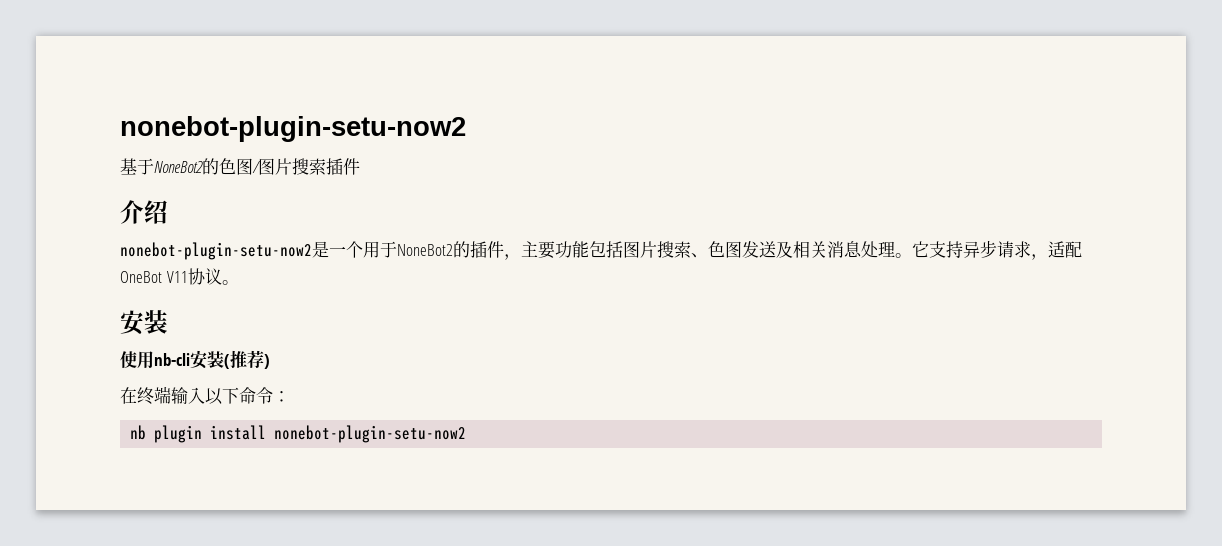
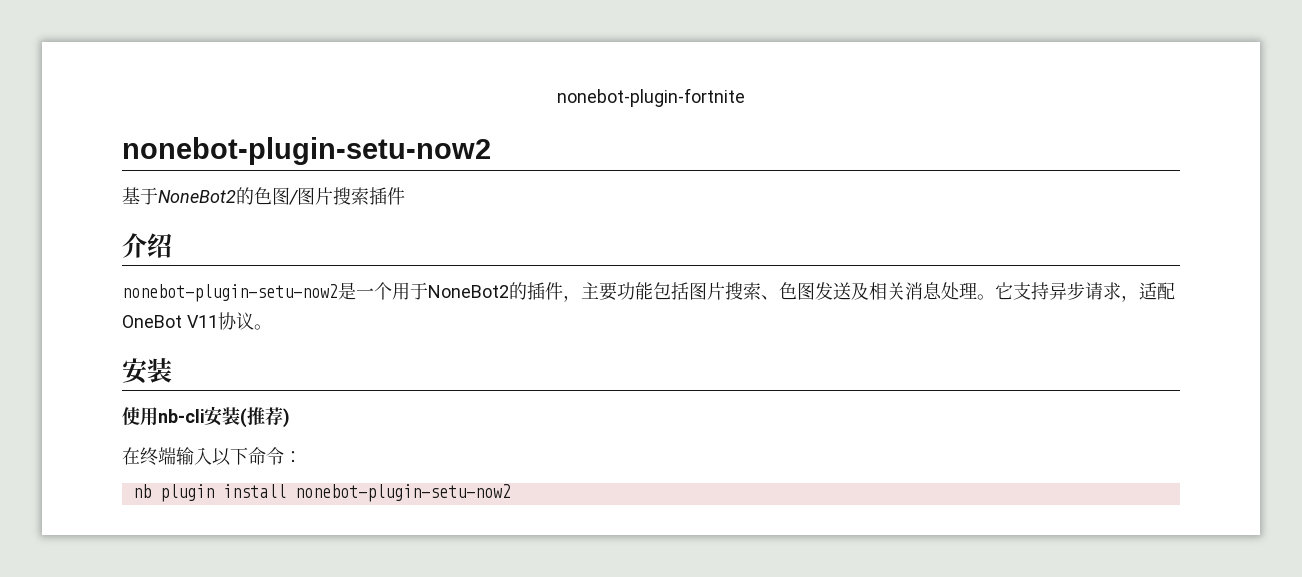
(120, 129) none -> [557,88,745,107] nonebot-plugin-fortnite //

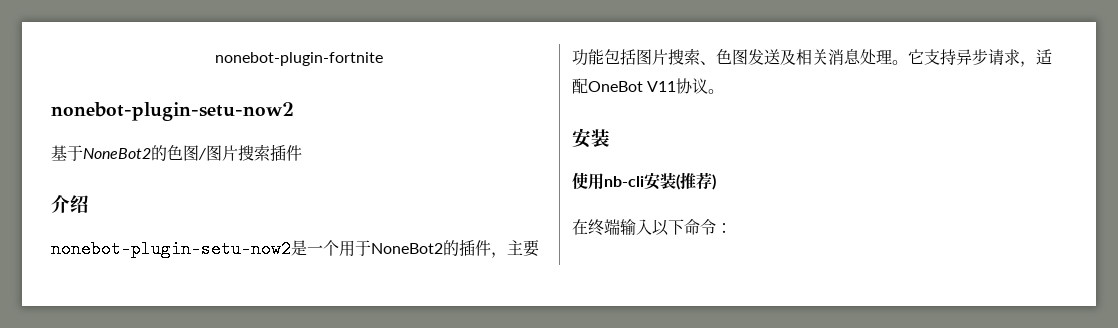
[132,484,511,502] // nb plugin install nonebot-plugin-setu-now2 -> (732, 228) none

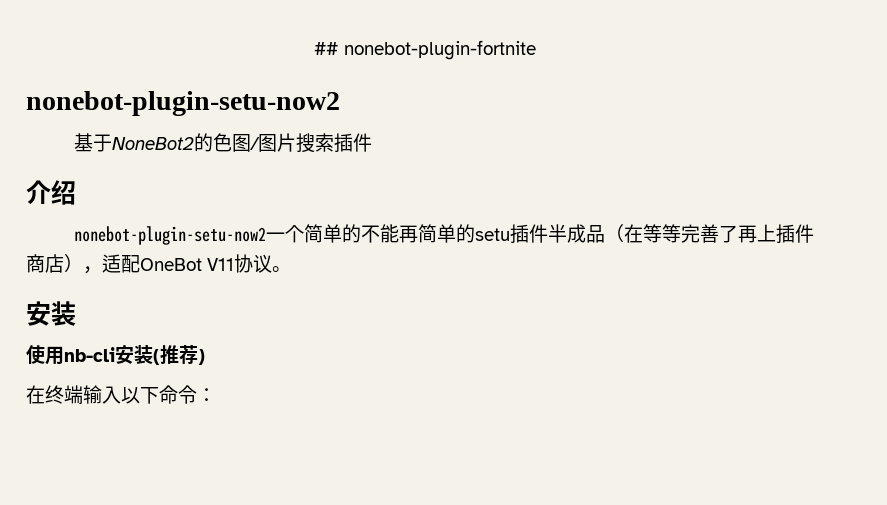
(214, 59) none -> [314,42,339,55] ##
[291,239,539,258] [572,48,1020,66] 是一个用于NoneBot2的插件，主要功能包括图片搜索、色图发送及相关消息处理。它支持异步请求 -> [265,224,814,244] [26,254,83,273] 一个简单的不能再简单的setu插件半成品（在等等完善了再上插件商店）

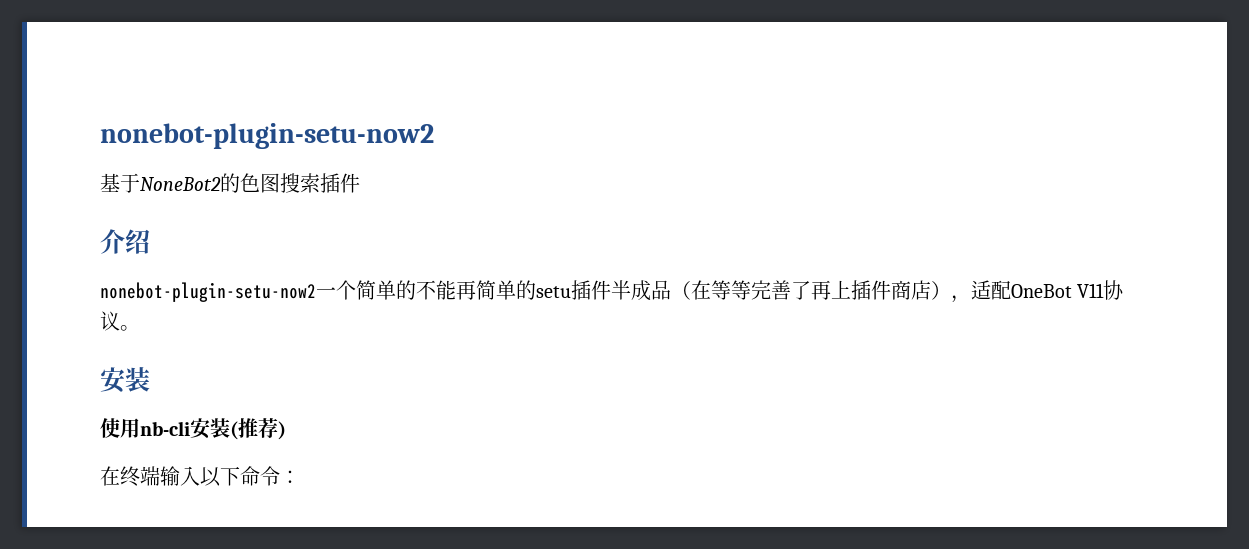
[314,40,536,60] ## nonebot-plugin-fortnite // -> (100, 136) none
[249,133,296,152] /图片 -> (280, 183) none

